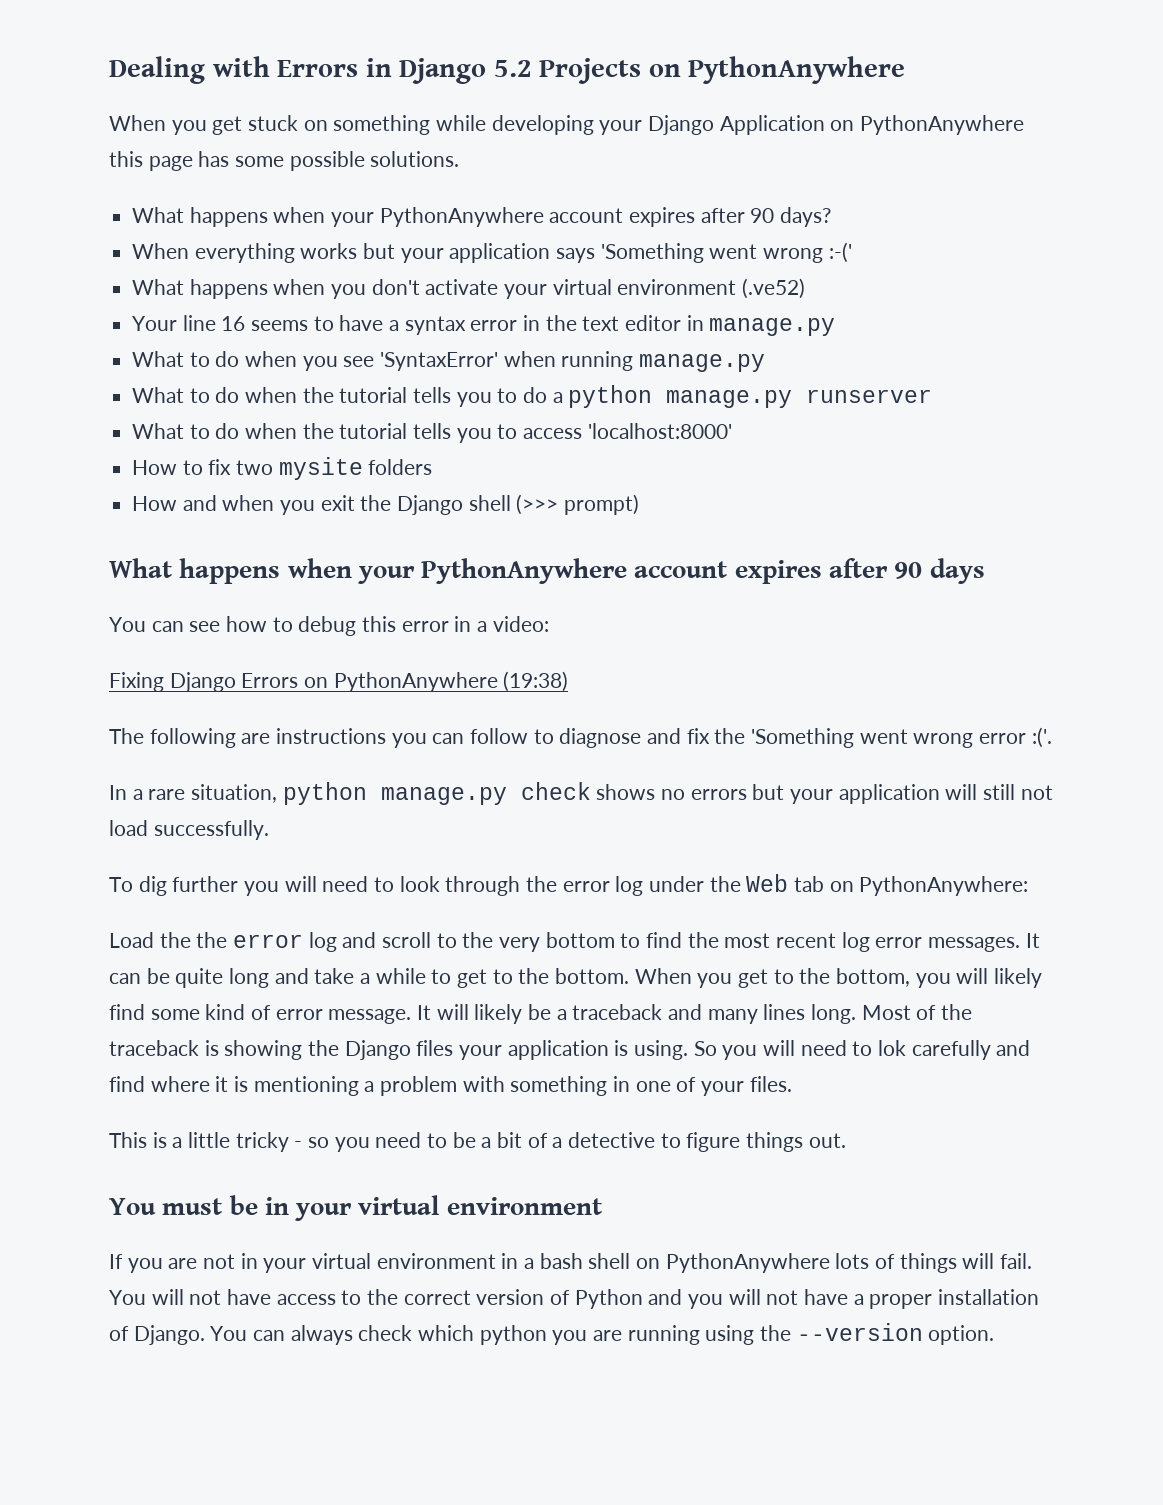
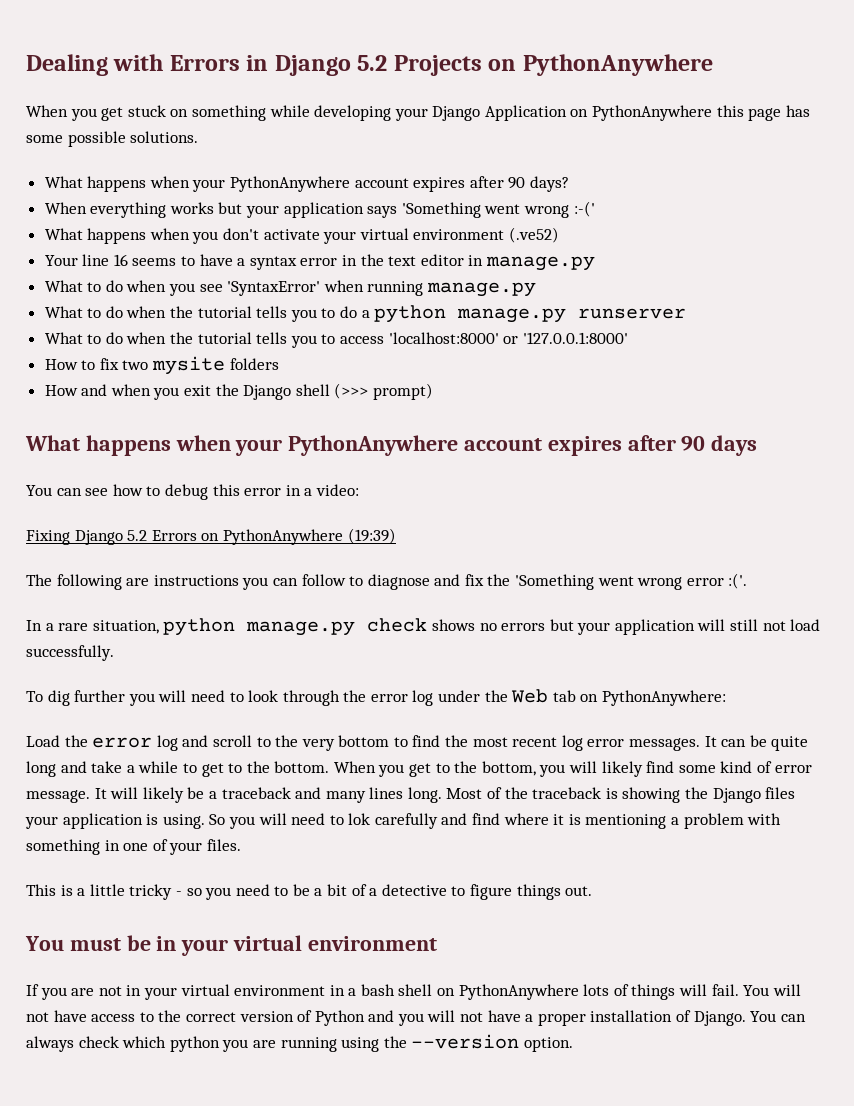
(732, 431) none -> [503,332,628,344] or '127.0.0.1:8000'
(236, 682) none -> [127,530,148,541] 5.2
[503,671,569,692] (19:38) -> [347,528,396,544] (19:39)
[196,932,228,948] the -> (88, 741) none

